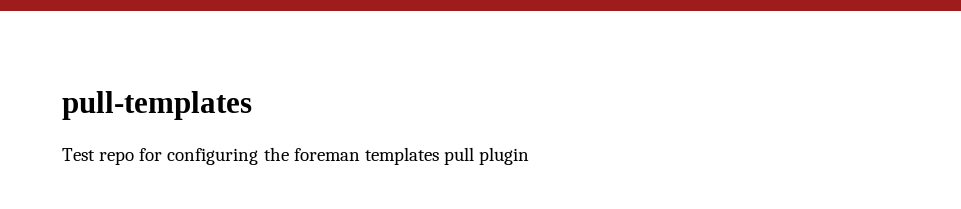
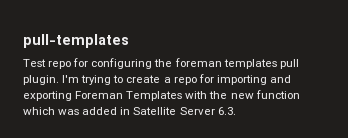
[479,147,530,165] plugin -> [23,74,291,85] [23,90,300,101] [23,107,236,115] plugin. I'm trying to create a repo for importing and exporting Foreman Templates with the new function which was added in Satellite Server 6.3.

